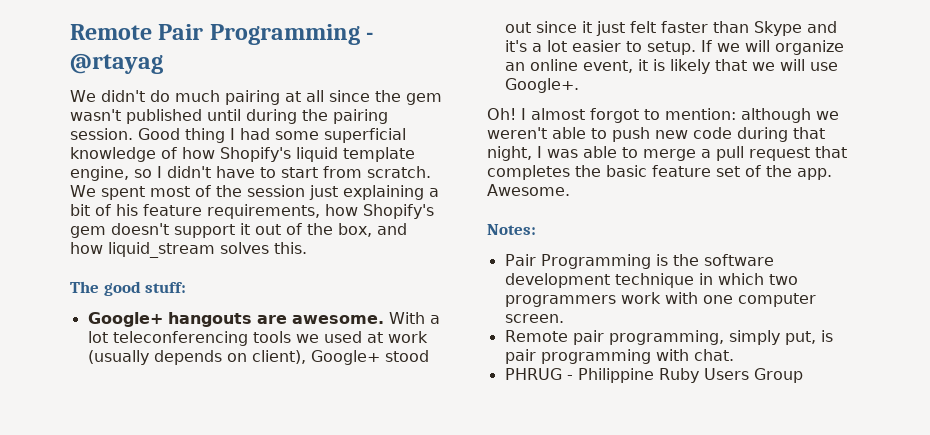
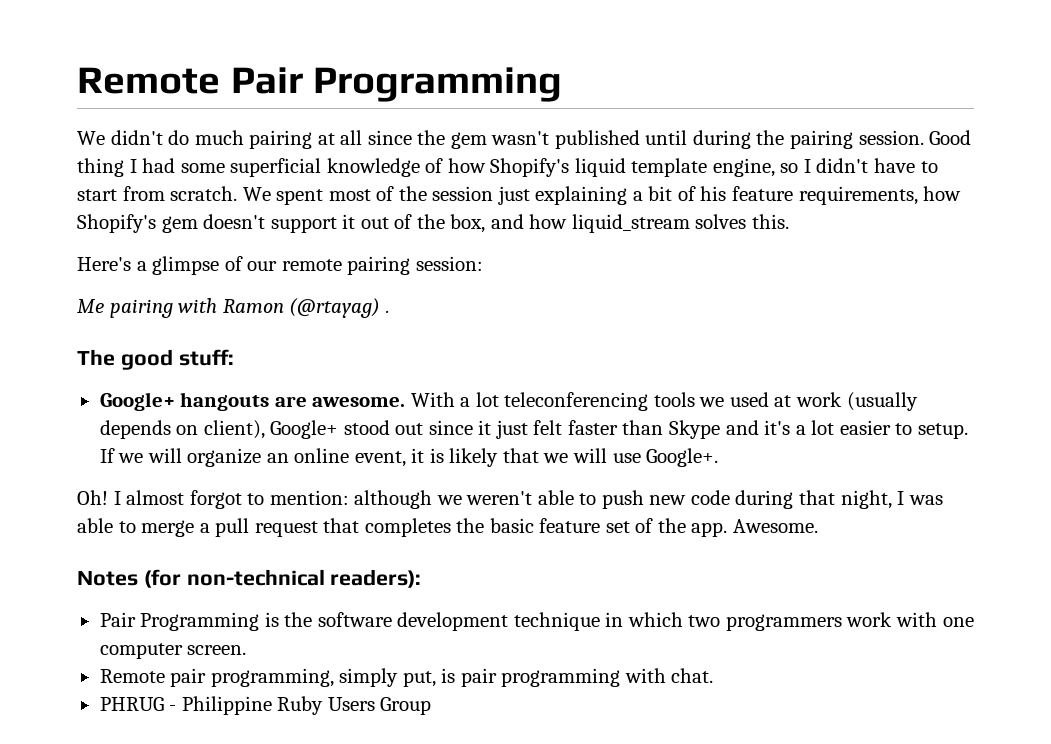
[366,32,374,40] [70,53,163,74] - @rtayag -> (563, 84) none
(307, 248) none -> [77,256,483,275] [77,298,390,318] // Here's a glimpse of our remote pairing session: // Me pairing with Ramon (@rtayag) .
[487,224,536,235] Notes: -> [77,569,422,588] Notes (for non-technical readers):

